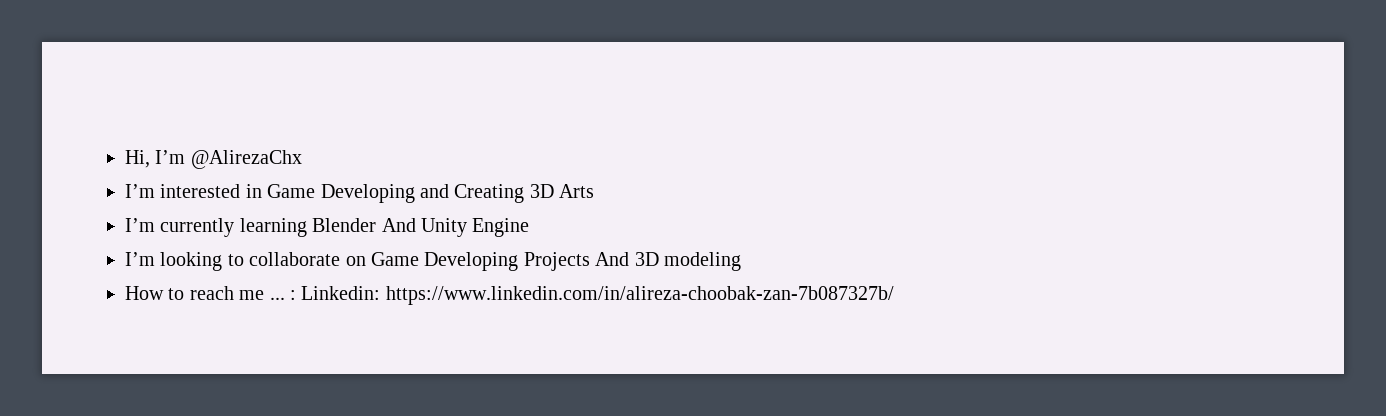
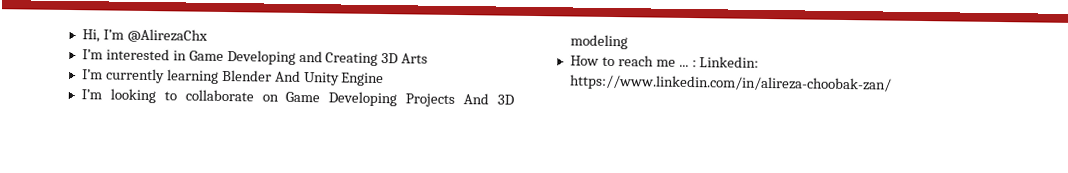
[385,286,894,305] https://www.linkedin.com/in/alireza-choobak-zan-7b087327b/ -> [568,74,892,93] https://www.linkedin.com/in/alireza-choobak-zan/

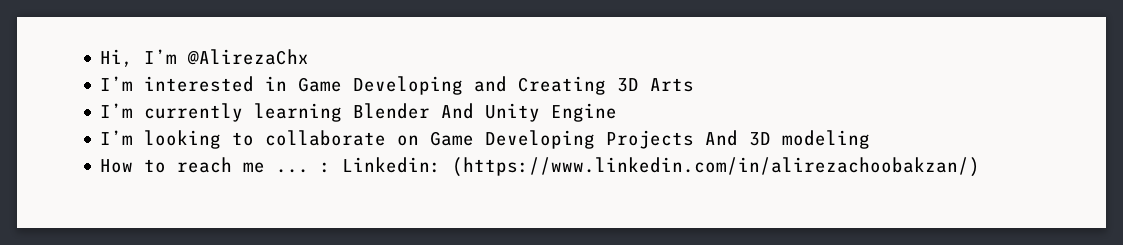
[568,74,892,93] https://www.linkedin.com/in/alireza-choobak-zan/ -> [452,157,981,177] (https://www.linkedin.com/in/alirezachoobakzan/)

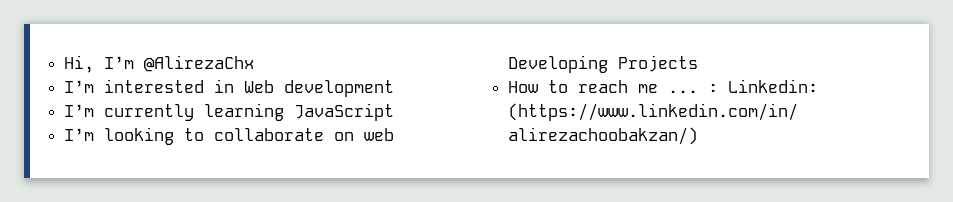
[298,76,695,95] Game Developing and Creating 3D Arts -> [244,80,395,97] Web development
[353,103,618,122] Blender And Unity Engine -> [294,103,395,121] JavaScript
[430,131,475,146] Game -> [364,128,395,141] web
[705,130,871,149] And 3D modeling -> (699, 63) none

